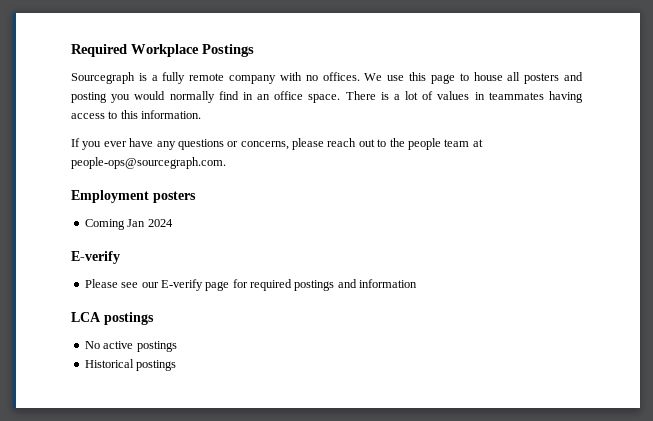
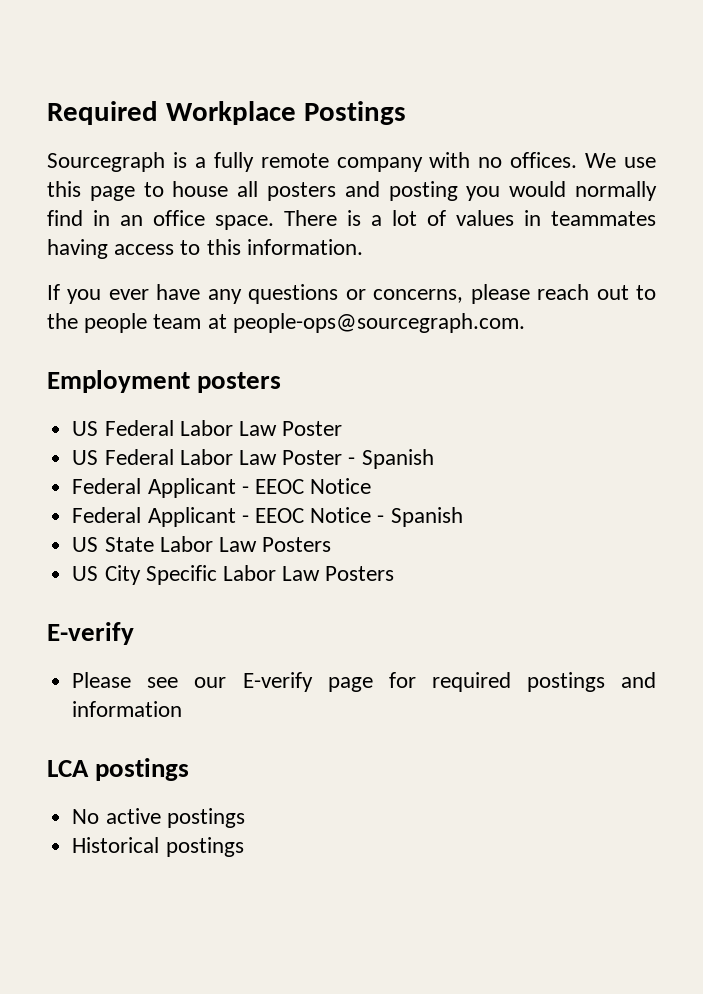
[84,219,173,230] Coming Jan 2024 -> [72,420,343,436] [72,449,434,469] [72,478,372,498] [72,507,463,527] [72,536,332,552] [72,565,395,585] US Federal Labor Law Poster // US Federal Labor Law Poster - Spanish // Federal Applicant - EEOC Notice // Federal Applicant - EEOC Notice - Spanish // US State Labor Law Posters // US City Specific Labor Law Posters

